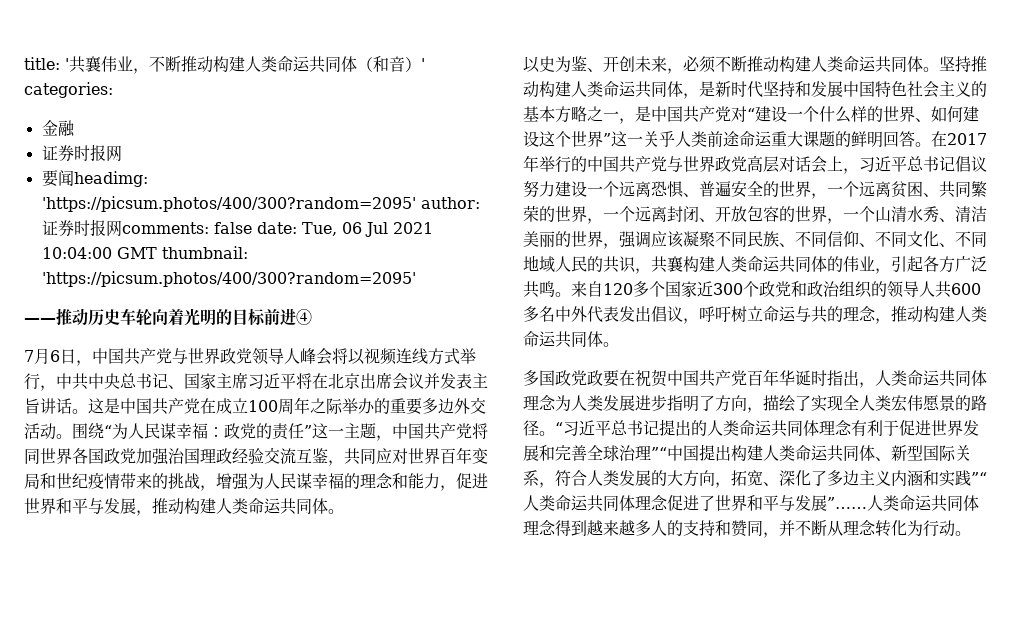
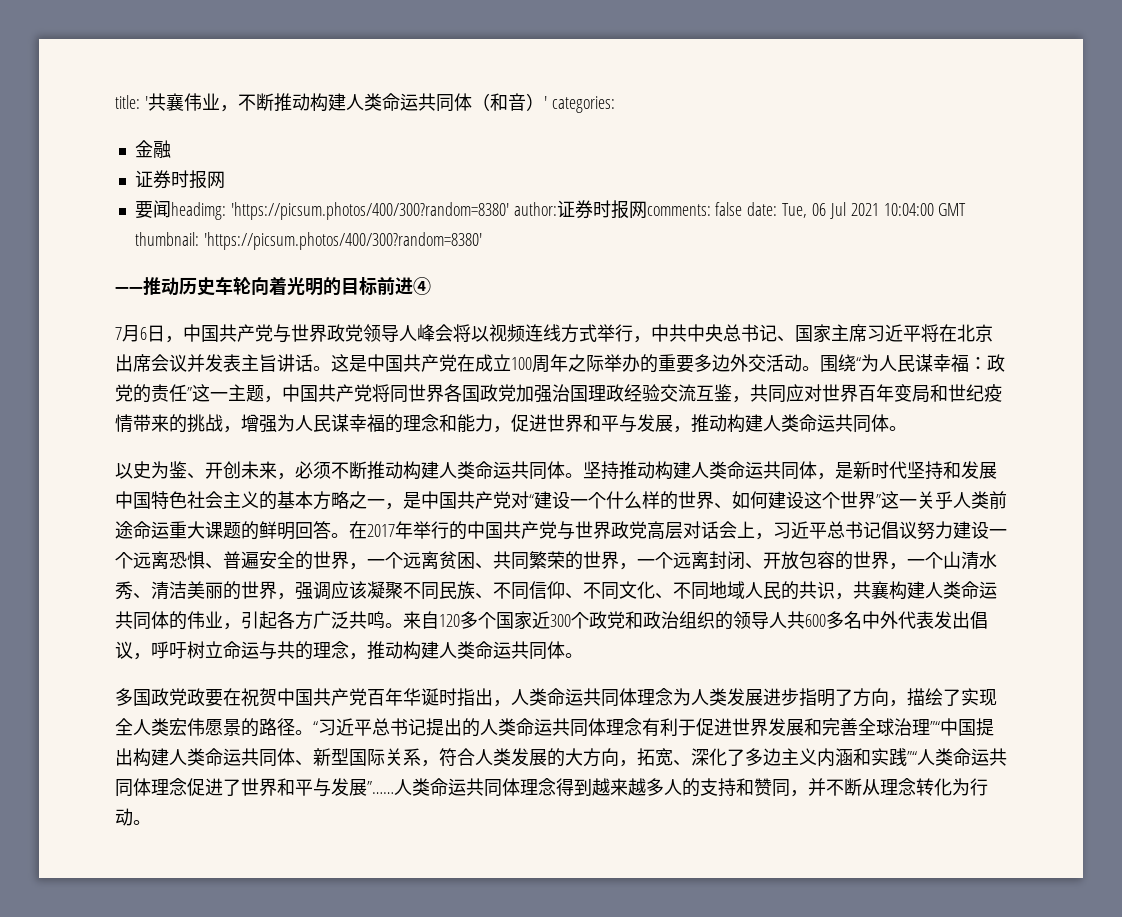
[41,196,416,212] 'https://picsum.photos/400/300?random=2095' -> [230,202,509,220] 'https://picsum.photos/400/300?random=8380'
[41,271,416,287] 'https://picsum.photos/400/300?random=2095' -> [203,232,482,250] 'https://picsum.photos/400/300?random=8380'

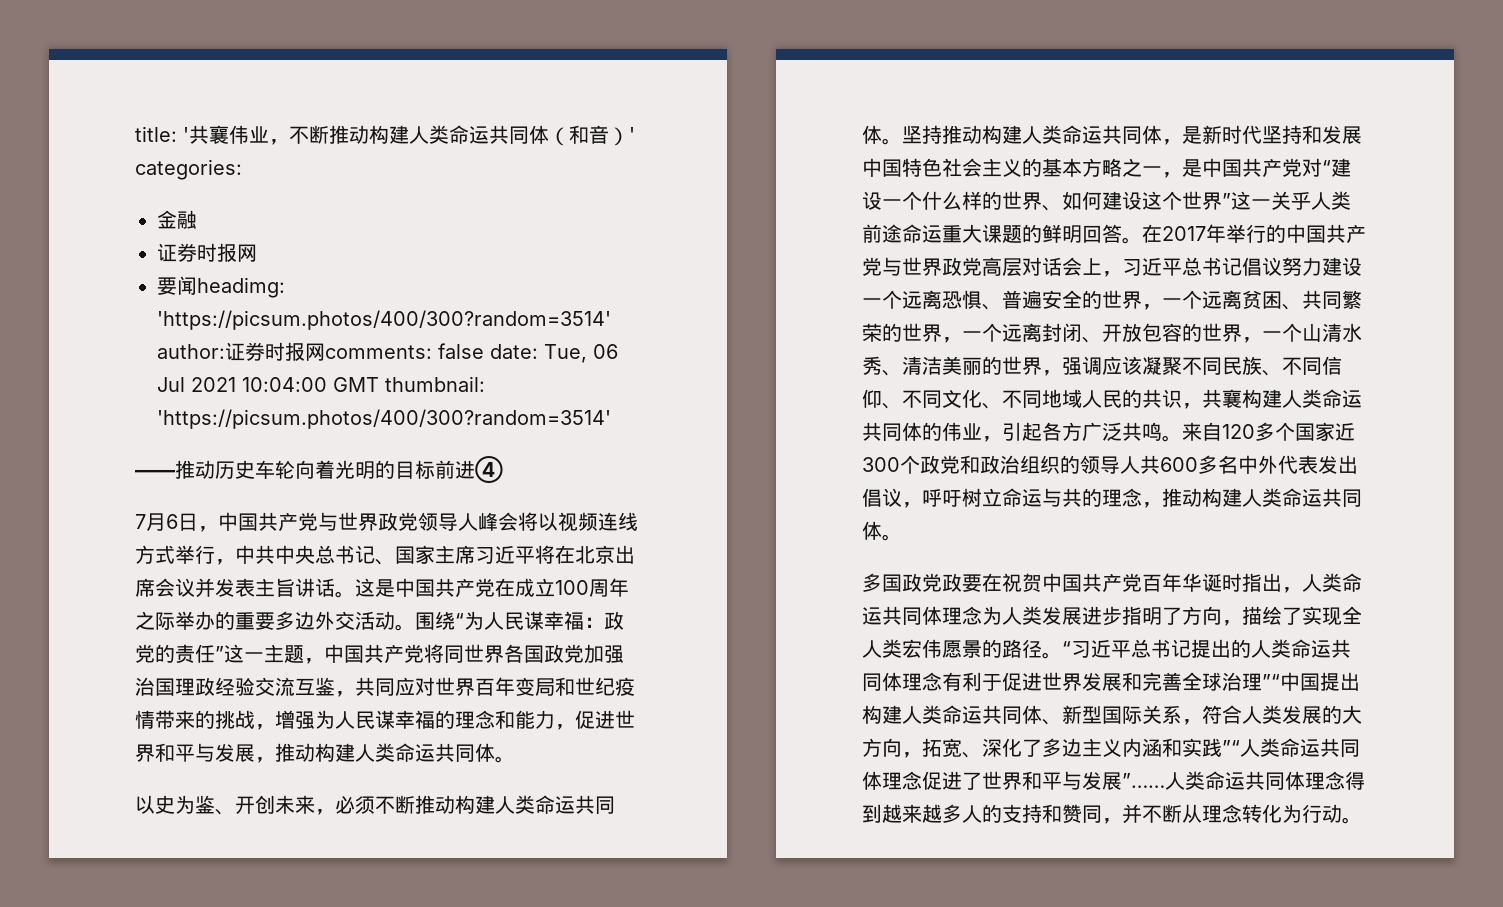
[230,202,509,220] 'https://picsum.photos/400/300?random=8380' -> [157,310,611,330] 'https://picsum.photos/400/300?random=3514'
[203,232,482,250] 'https://picsum.photos/400/300?random=8380' -> [157,409,611,429] 'https://picsum.photos/400/300?random=3514'

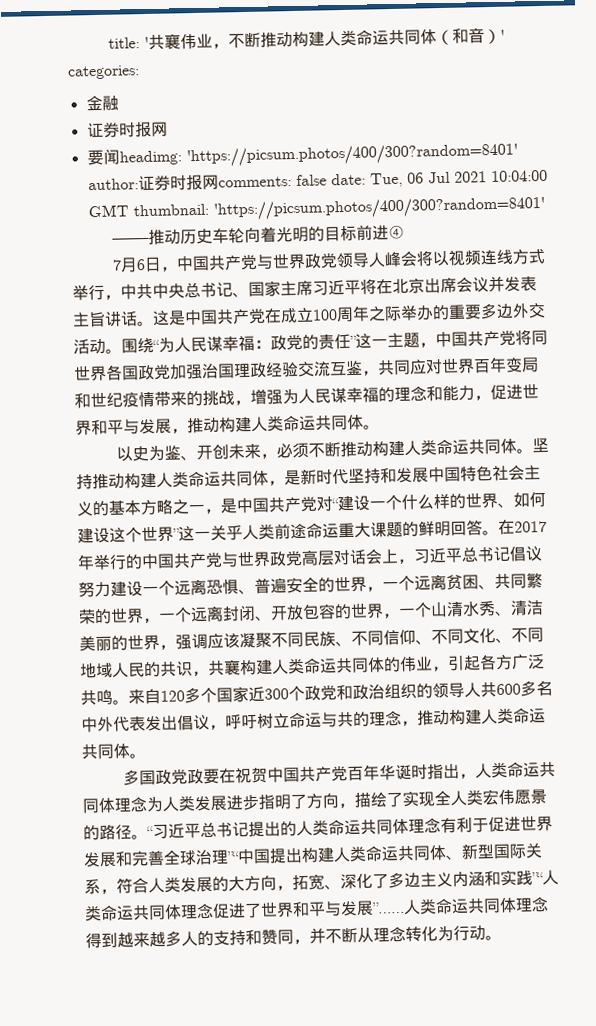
[157,310,611,330] 'https://picsum.photos/400/300?random=3514' -> [185,142,518,168] 'https://picsum.photos/400/300?random=8401'
[157,409,611,429] 'https://picsum.photos/400/300?random=3514' -> [212,195,545,221] 'https://picsum.photos/400/300?random=8401'

